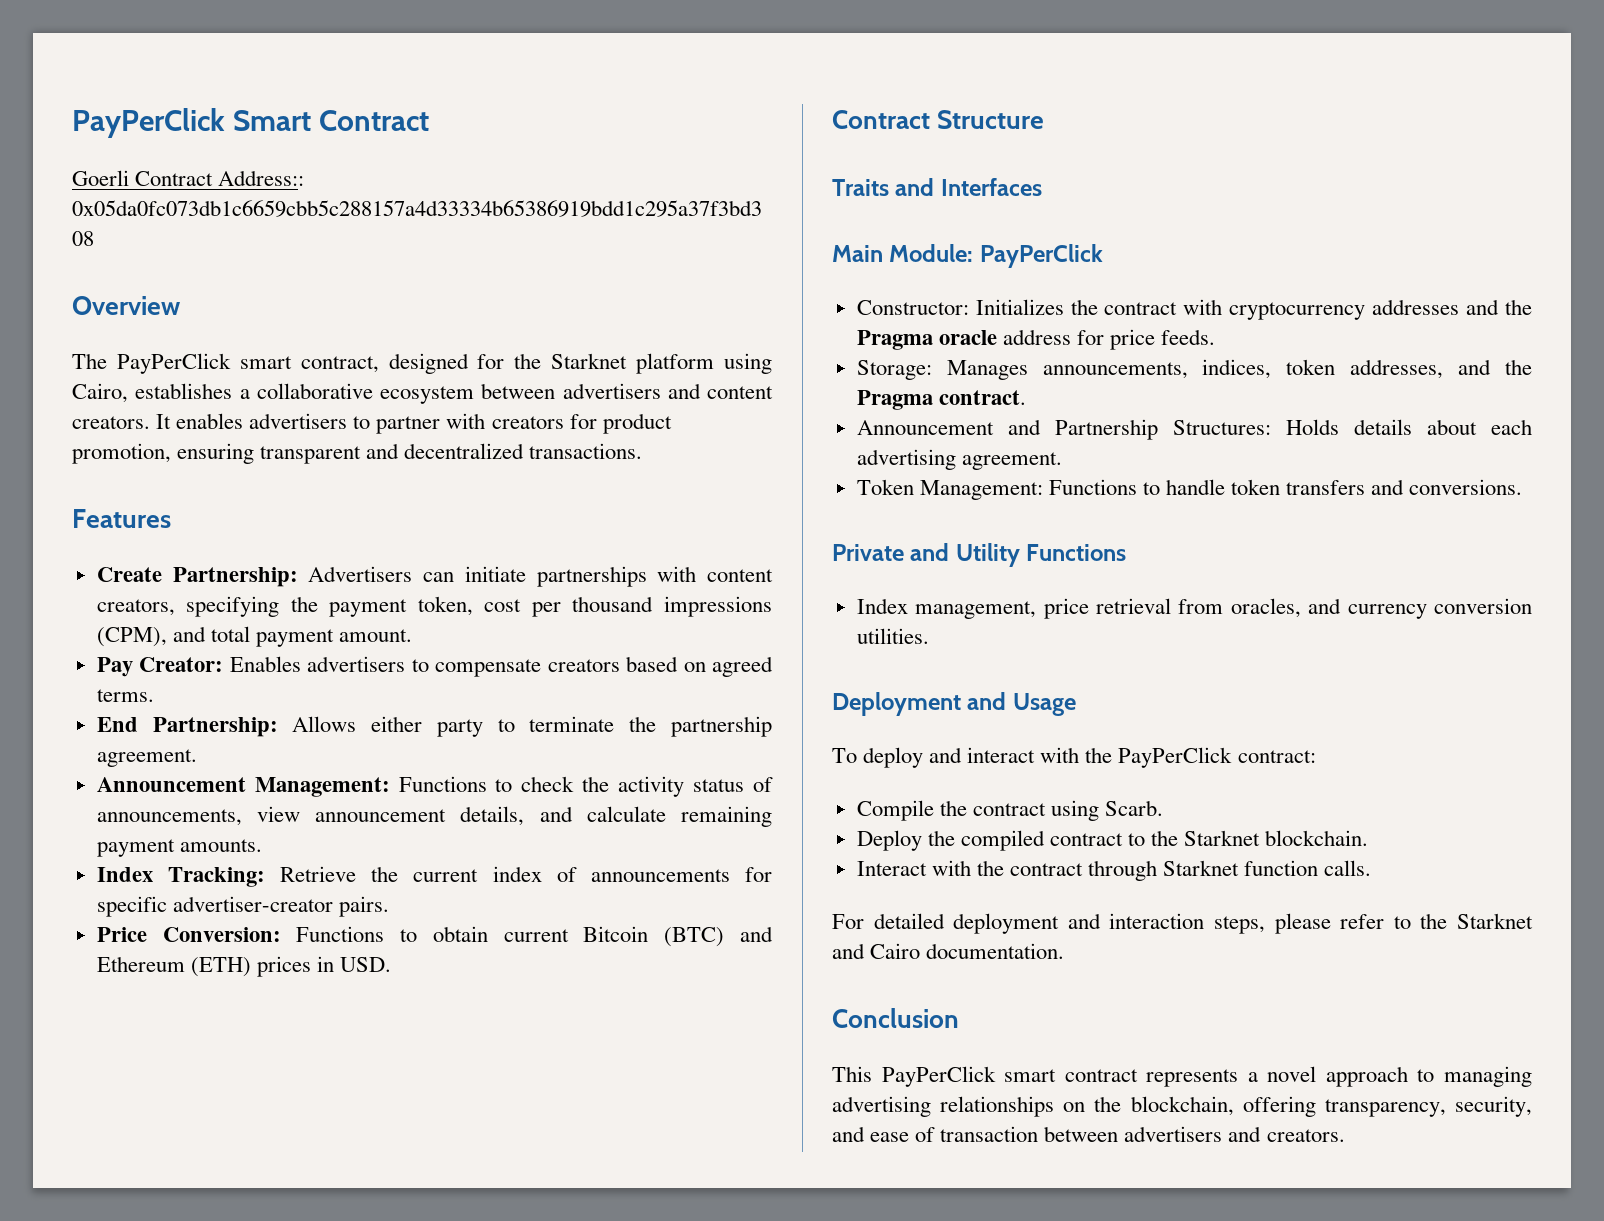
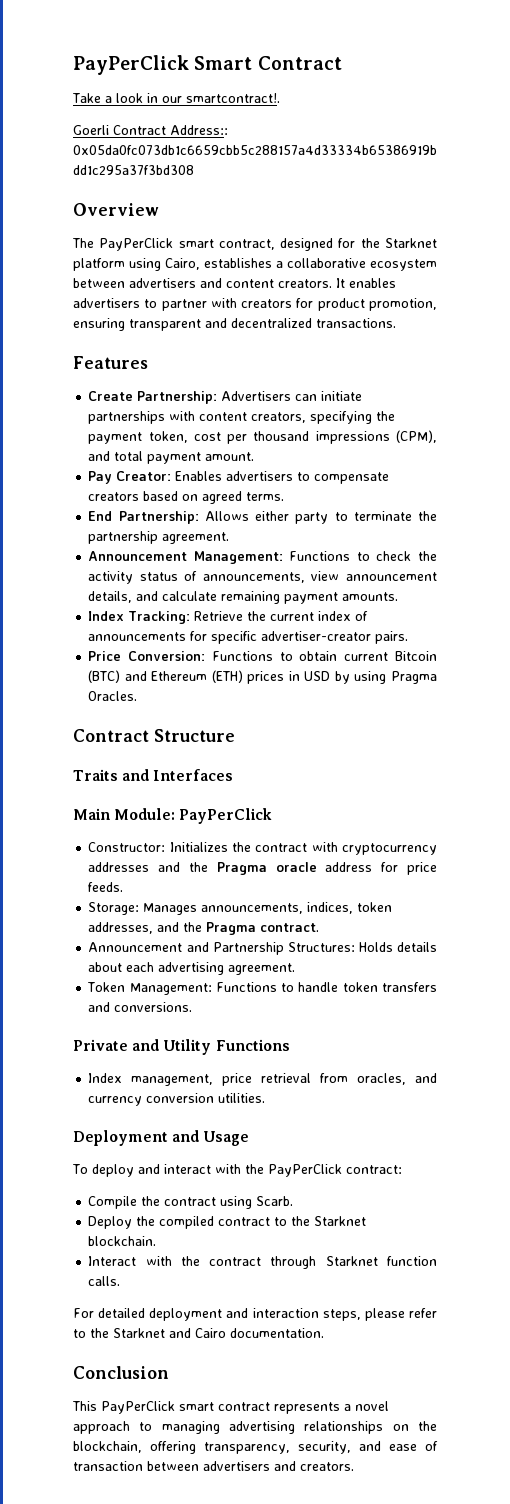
(430, 120) none -> [72,93,280,103] // Take a look in our smartcontract!.
[340,957,392,972] USD. -> [304,671,438,684] [88,691,138,701] USD by using Pragma Oracles.

